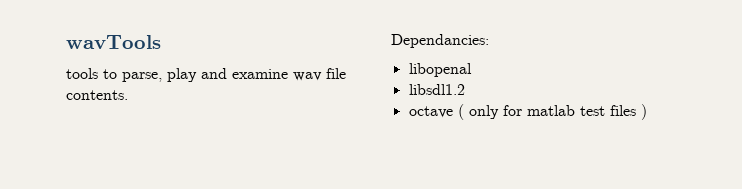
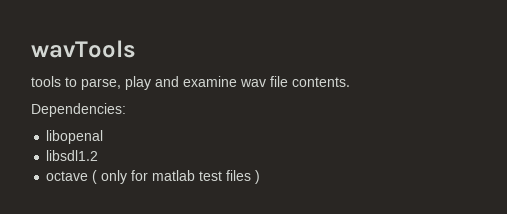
[391,34,489,48] Dependancies: -> [31,103,126,117] Dependencies:

